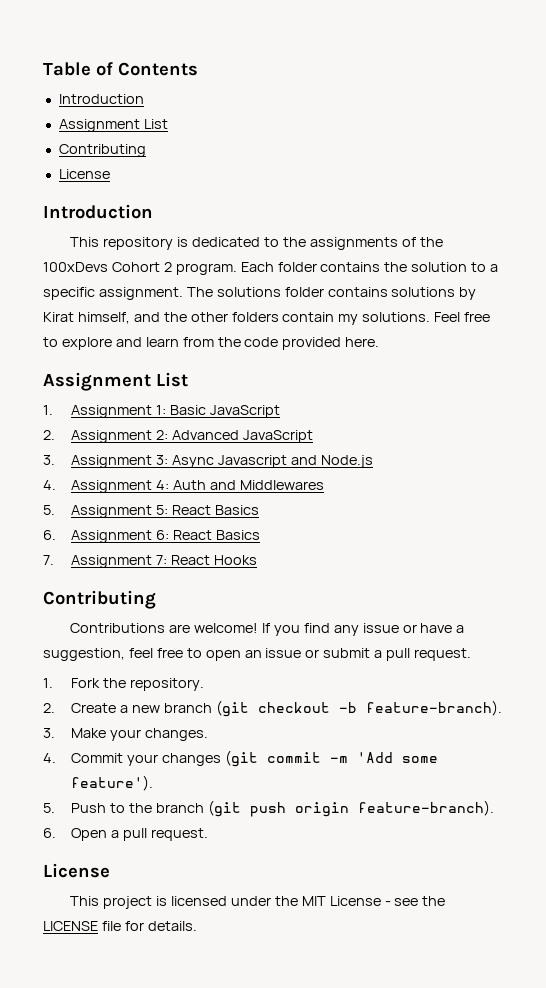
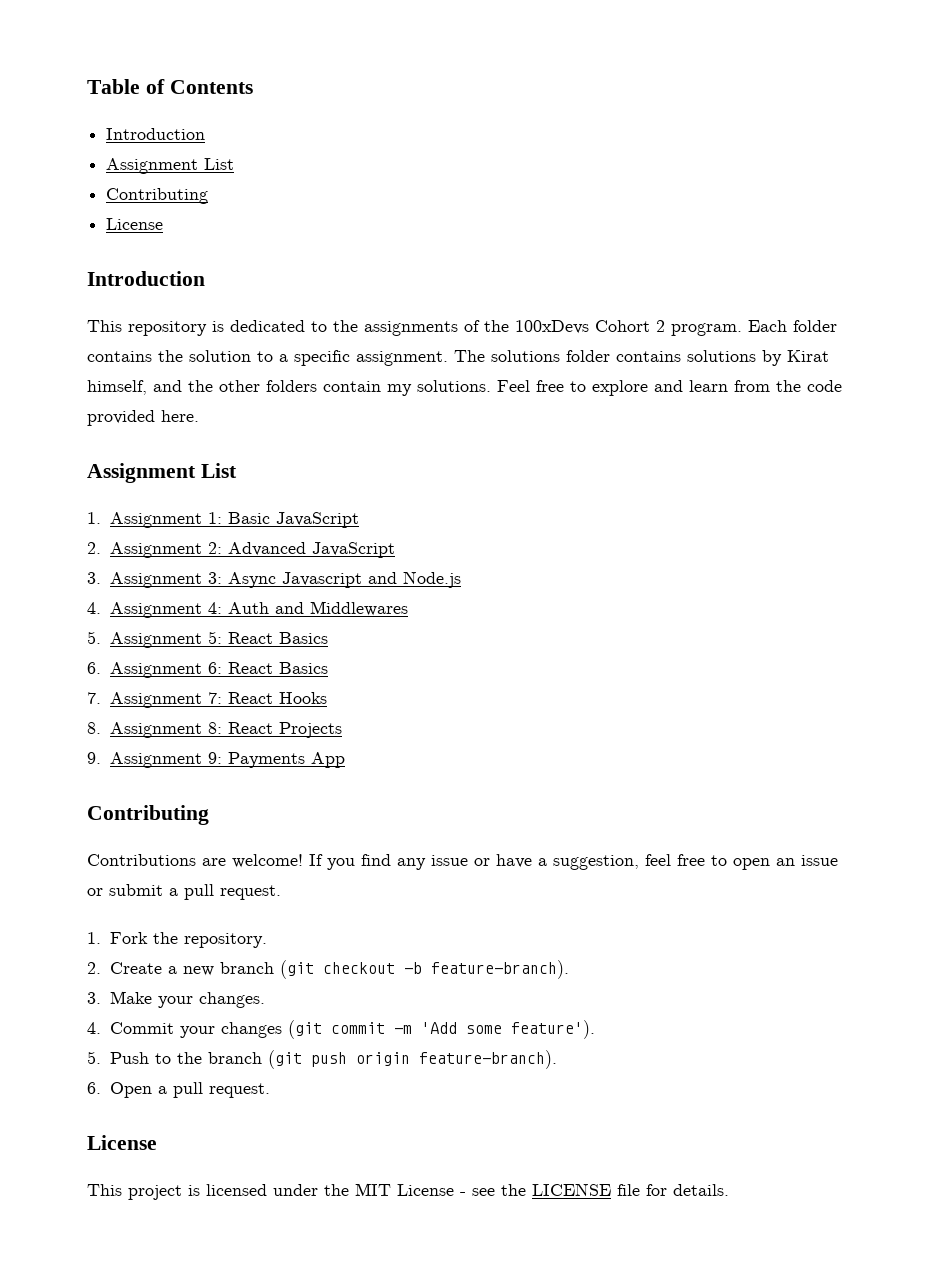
(258, 560) none -> [87,722,342,738] [87,752,345,768] // 8. Assignment 8: React Projects // 9. Assignment 9: Payments App

